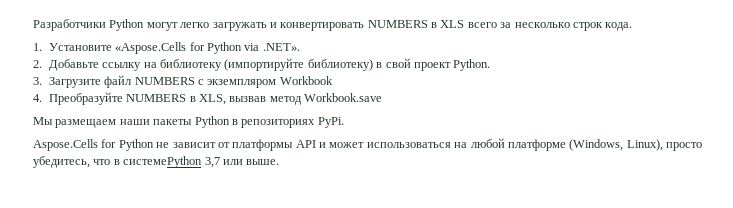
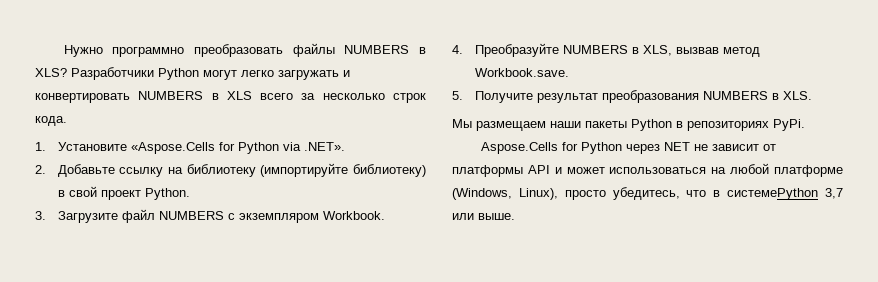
(33, 25) none -> [63,43,426,57] [35,68,67,77] Нужно программно преобразовать файлы NUMBERS в XLS?
[279,76,333,85] Workbook -> [322,211,385,220] Workbook.
[304,93,383,102] Workbook.save -> [474,68,569,77] [452,90,812,103] Workbook.save. // 5. Получите результат преобразования NUMBERS в XLS.
(154, 145) none -> [625,142,690,154] через NET

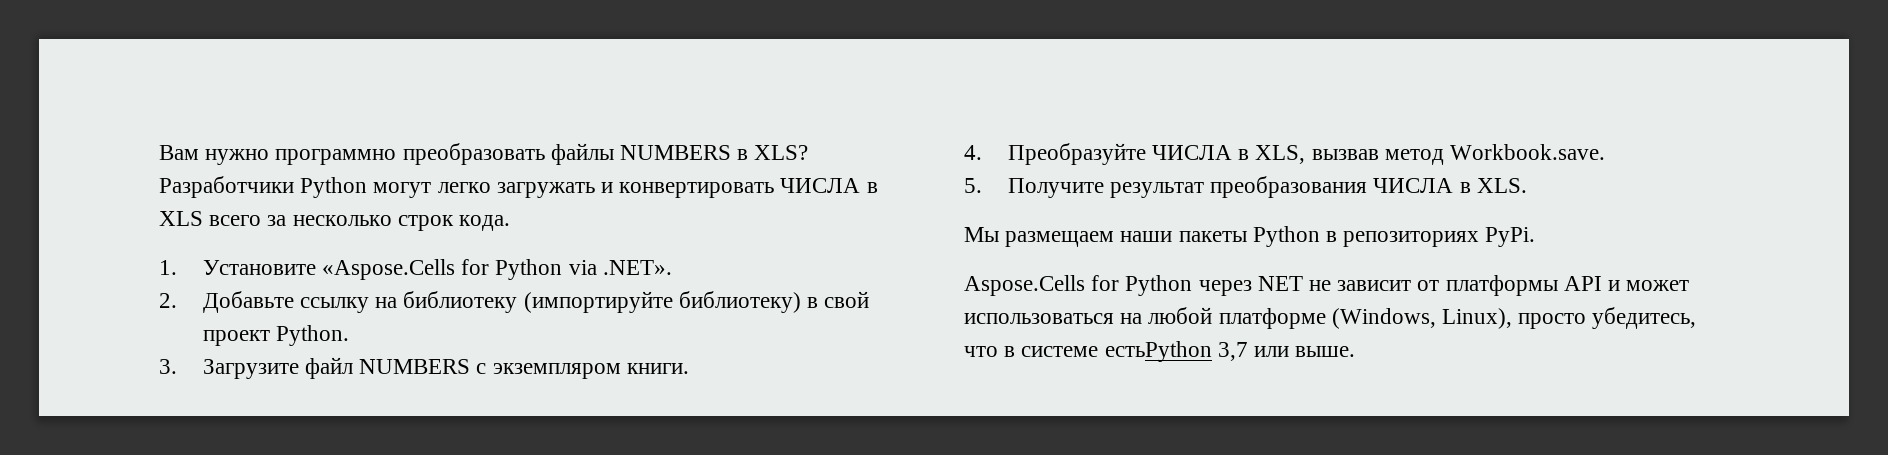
[63,45,103,57] Нужно -> [159,145,270,165] Вам нужно
[138,91,204,100] NUMBERS -> [780,178,861,193] ЧИСЛА
[322,211,385,220] Workbook. -> [626,363,689,374] книги.
[562,45,628,54] NUMBERS -> [1151,145,1232,160] ЧИСЛА
[702,91,768,100] NUMBERS -> [1373,178,1454,193] ЧИСЛА
[727,188,819,200] системеPython -> [1021,341,1212,362] системе естьPython

